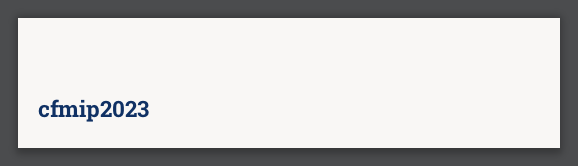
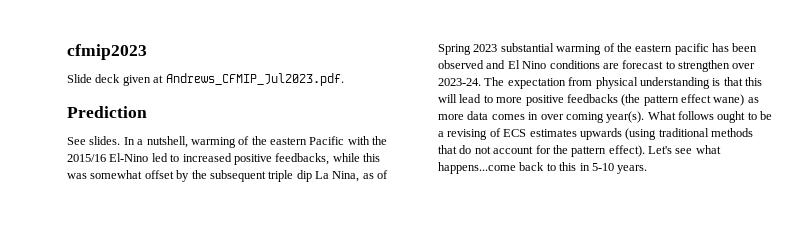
(149, 110) none -> [67,73,344,86] [67,106,147,118] [67,136,388,148] [67,153,380,165] [67,170,389,182] [438,43,758,55] [438,60,756,72] [438,77,762,89] [438,94,759,106] [438,111,773,123] [438,128,753,140] [438,145,721,157] [438,162,648,174] // Slide deck given at Andrews_CFMIP_Jul2023.pdf. // Prediction // See slides. In a nutshell, warming of the eastern Pacific with the 2015/16 El-Nino led to increased positive feedbacks, while this was somewhat offset by the subsequent triple dip La Nina, as of Spring 2023 substantial warming of the eastern pacific has been observed and El Nino conditions are forecast to strengthen over 2023-24. The expectation from physical understanding is that this will lead to more positive feedbacks (the pattern effect wane) as more data comes in over coming year(s). What follows ought to be a revising of ECS estimates upwards (using traditional methods that do not account for the pattern effect). Let's see what happens...come back to this in 5-10 years.

